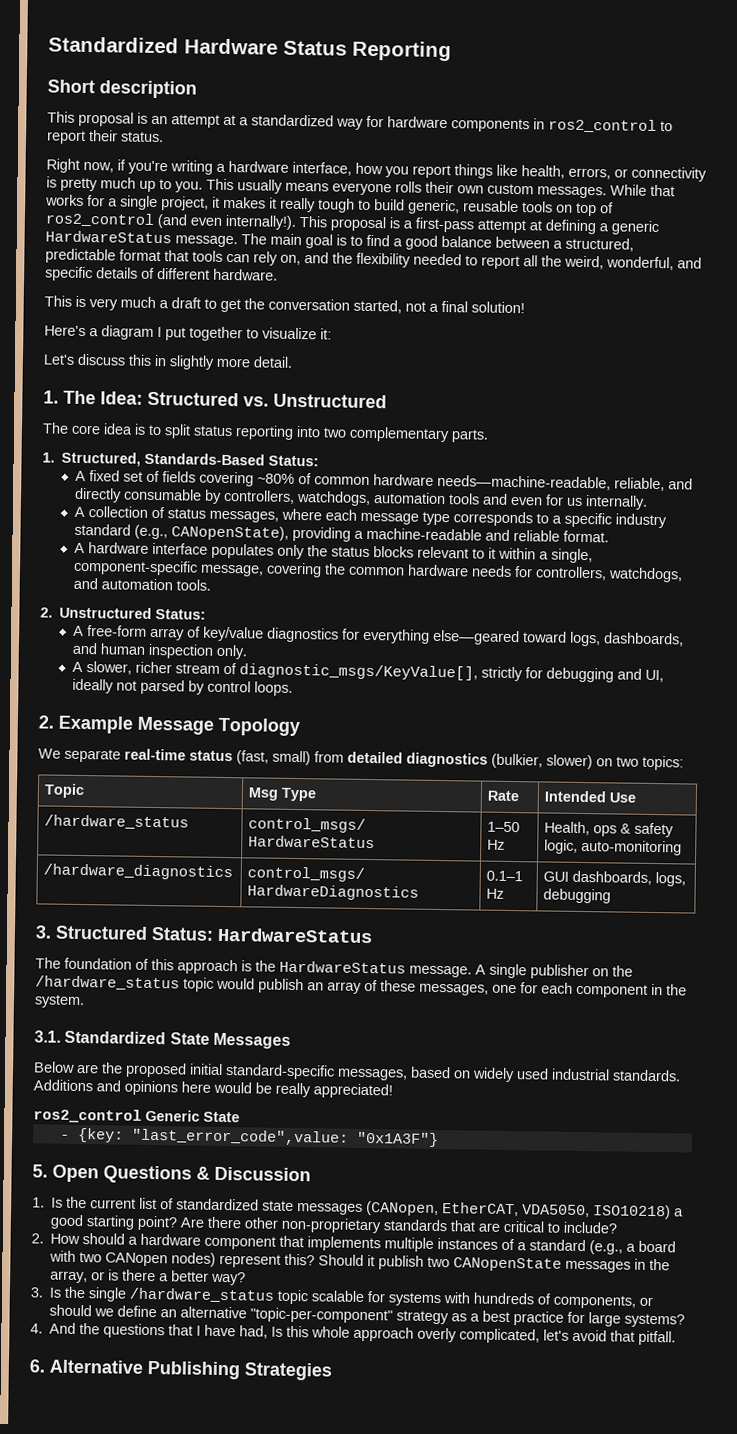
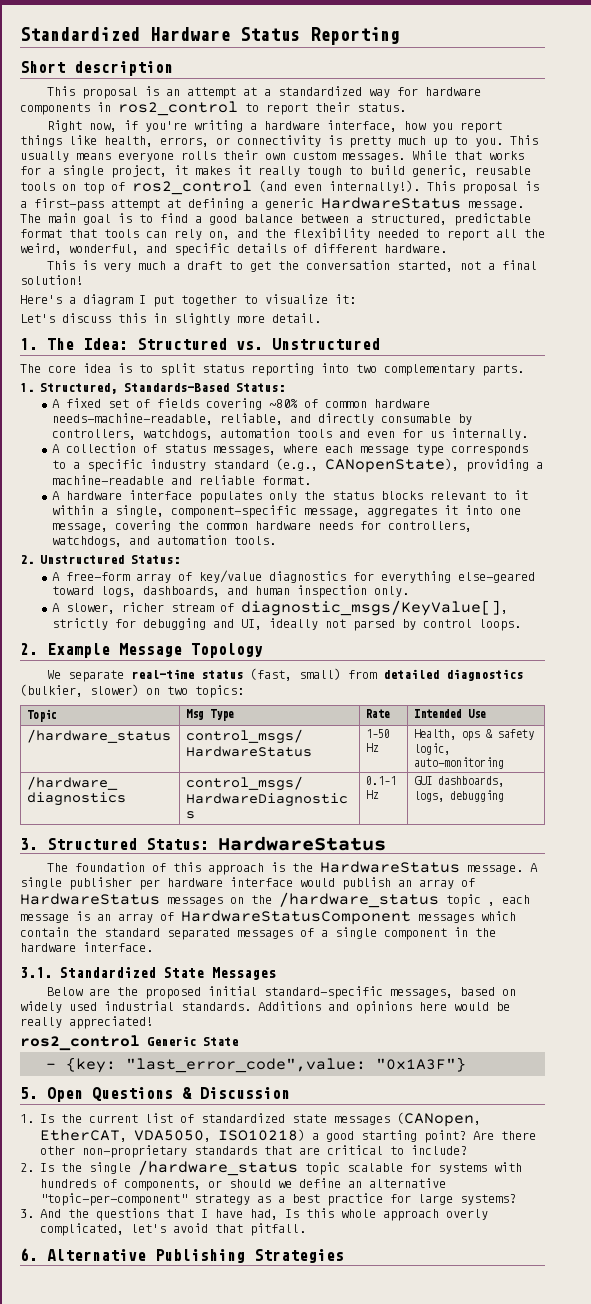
(265, 570) none -> [366,505,521,517] [51,523,108,532] aggregates it into one message,
[592,965,633,977] [35,975,214,992] on the /hardware_status topic -> [139,877,293,890] per hardware interface
[380,980,573,996] these messages, one for each -> [20,892,530,908] [20,910,516,925] [20,927,377,940] HardwareStatus messages on the /hardware_status topic , each message is an array of HardwareStatusComponent messages which contain the standard separated messages of a single
[34,994,85,1009] system. -> [20,942,153,952] hardware interface.
[50,1233,677,1255] [49,1250,671,1273] [50,1269,247,1286] [30,1287,44,1298] How should a hardware component that implements multiple instances of a standard (e.g., a board with two CANopen nodes) represent this? Should it publish two CANopenState messages in the array, or is there a better way? // 3. -> (34, 1167) none
[30,1323,43,1334] 4. -> [20,1209,34,1218] 3.

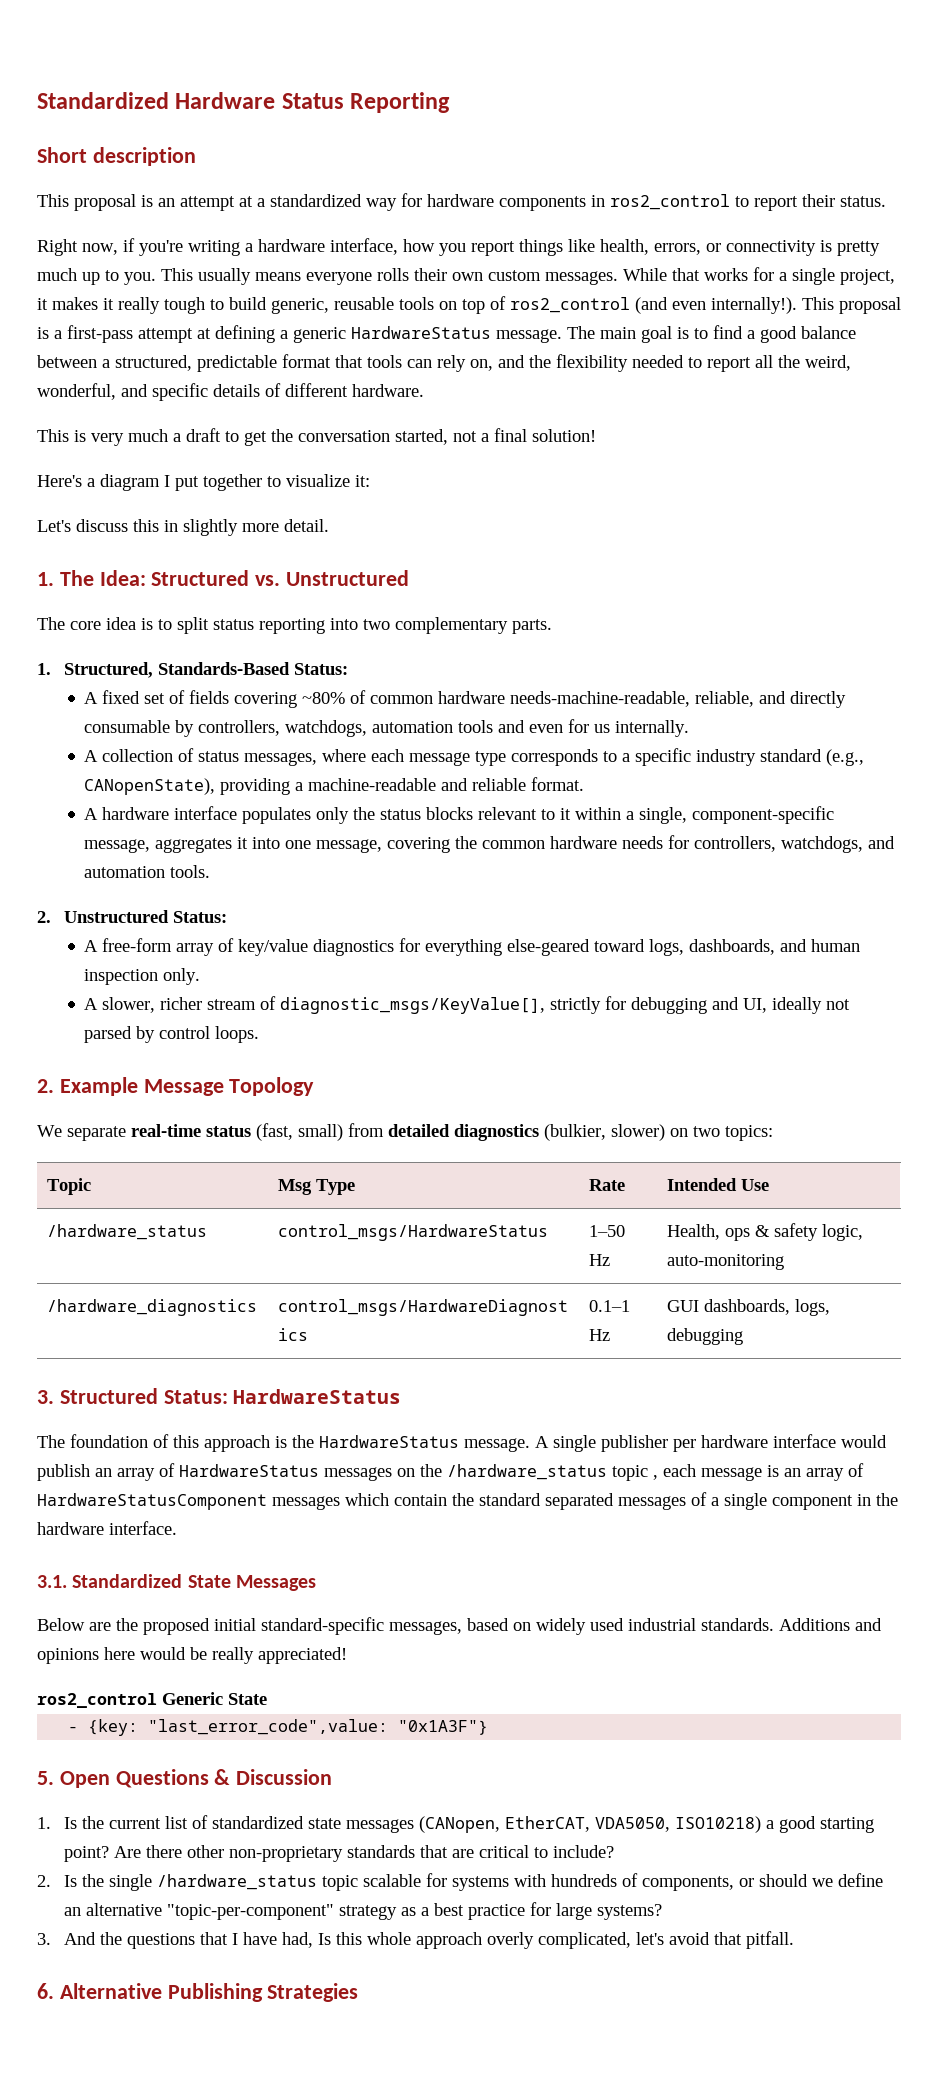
[51,413,213,425] needs—machine-readable, -> [510,691,691,707] needs-machine-readable,
[457,572,535,583] else—geared -> [507,939,591,956] else-geared

